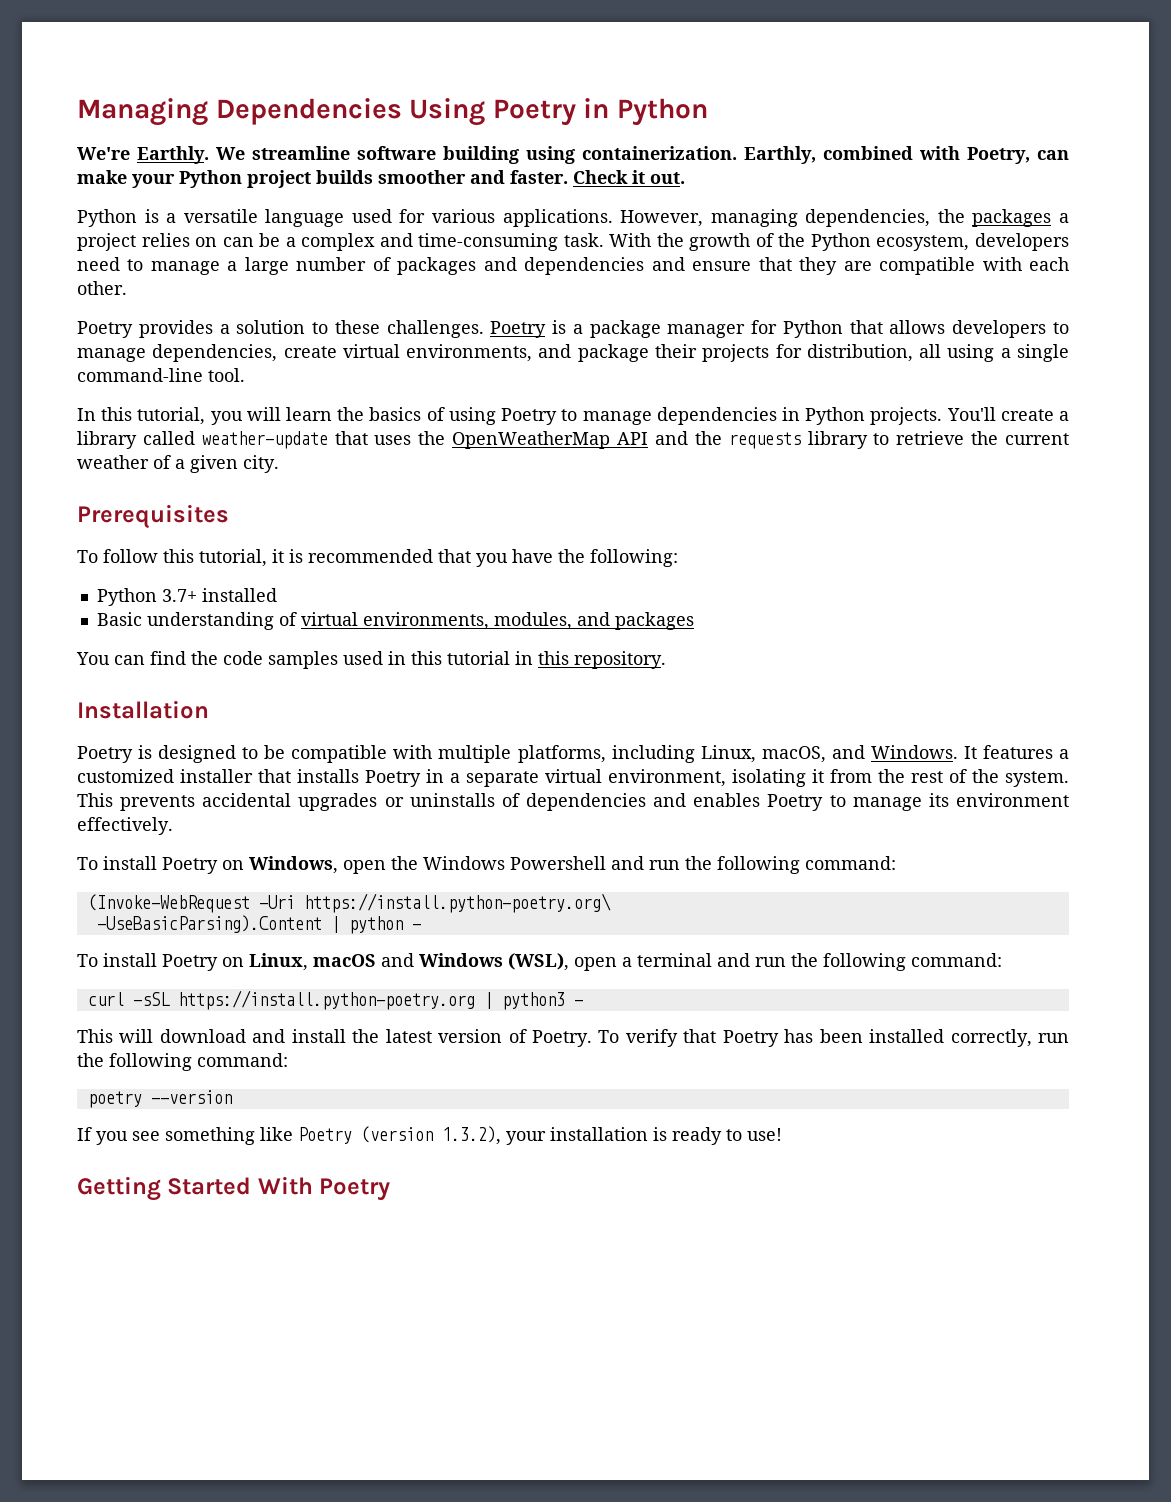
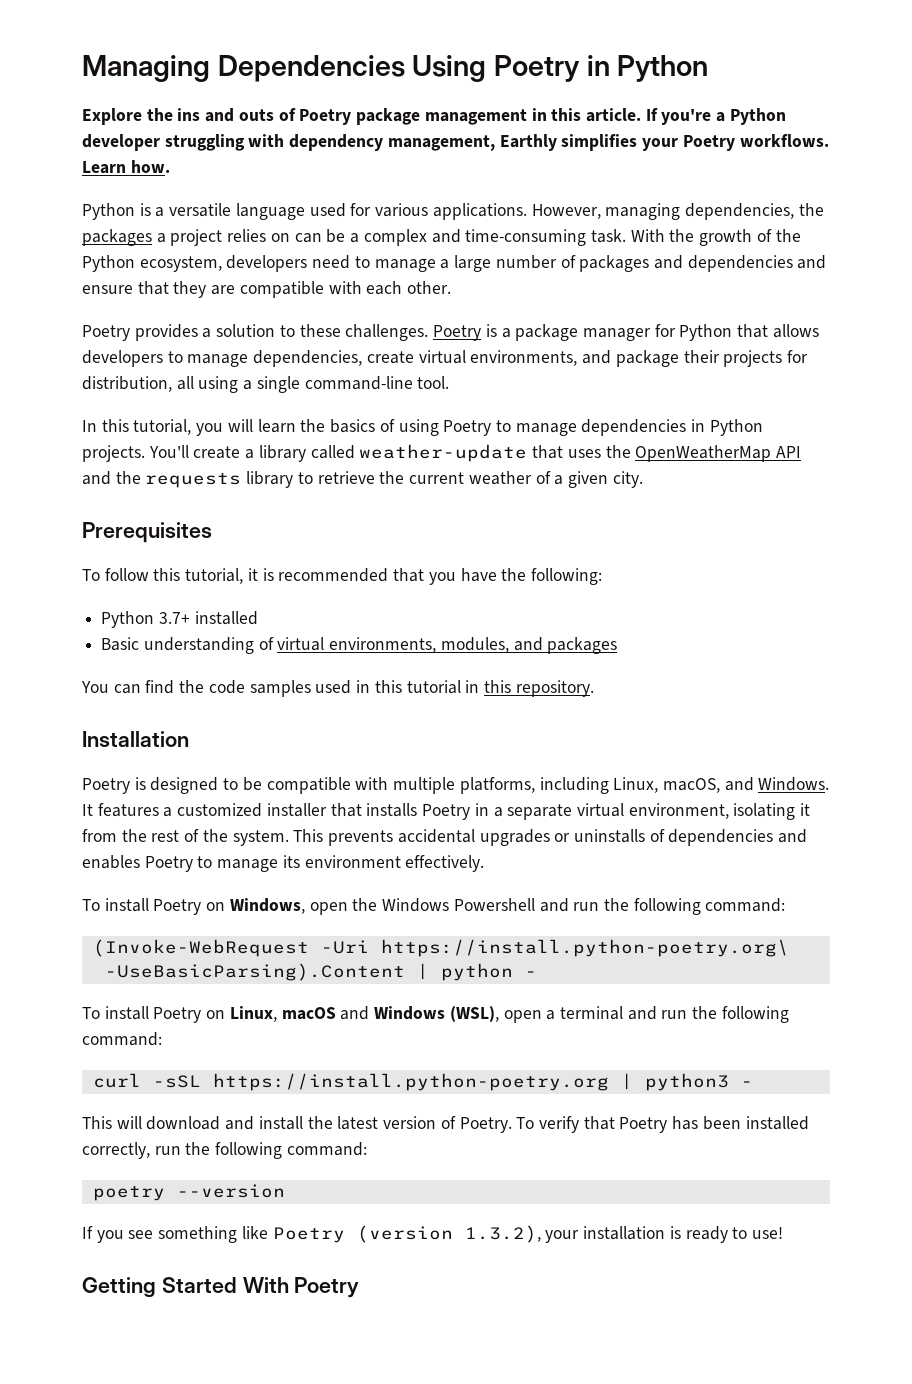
[77,146,1069,164] [77,170,685,188] We're Earthly. We streamline software building using containerization. Earthly, combined with Poetry, can make your Python project builds smoother and faster. Check it out. -> [82,108,786,125] [82,134,829,151] [82,160,170,174] Explore the ins and outs of Poetry package management in this article. If you're a Python developer struggling with dependency management, Earthly simplifies your Poetry workflows. Learn how.

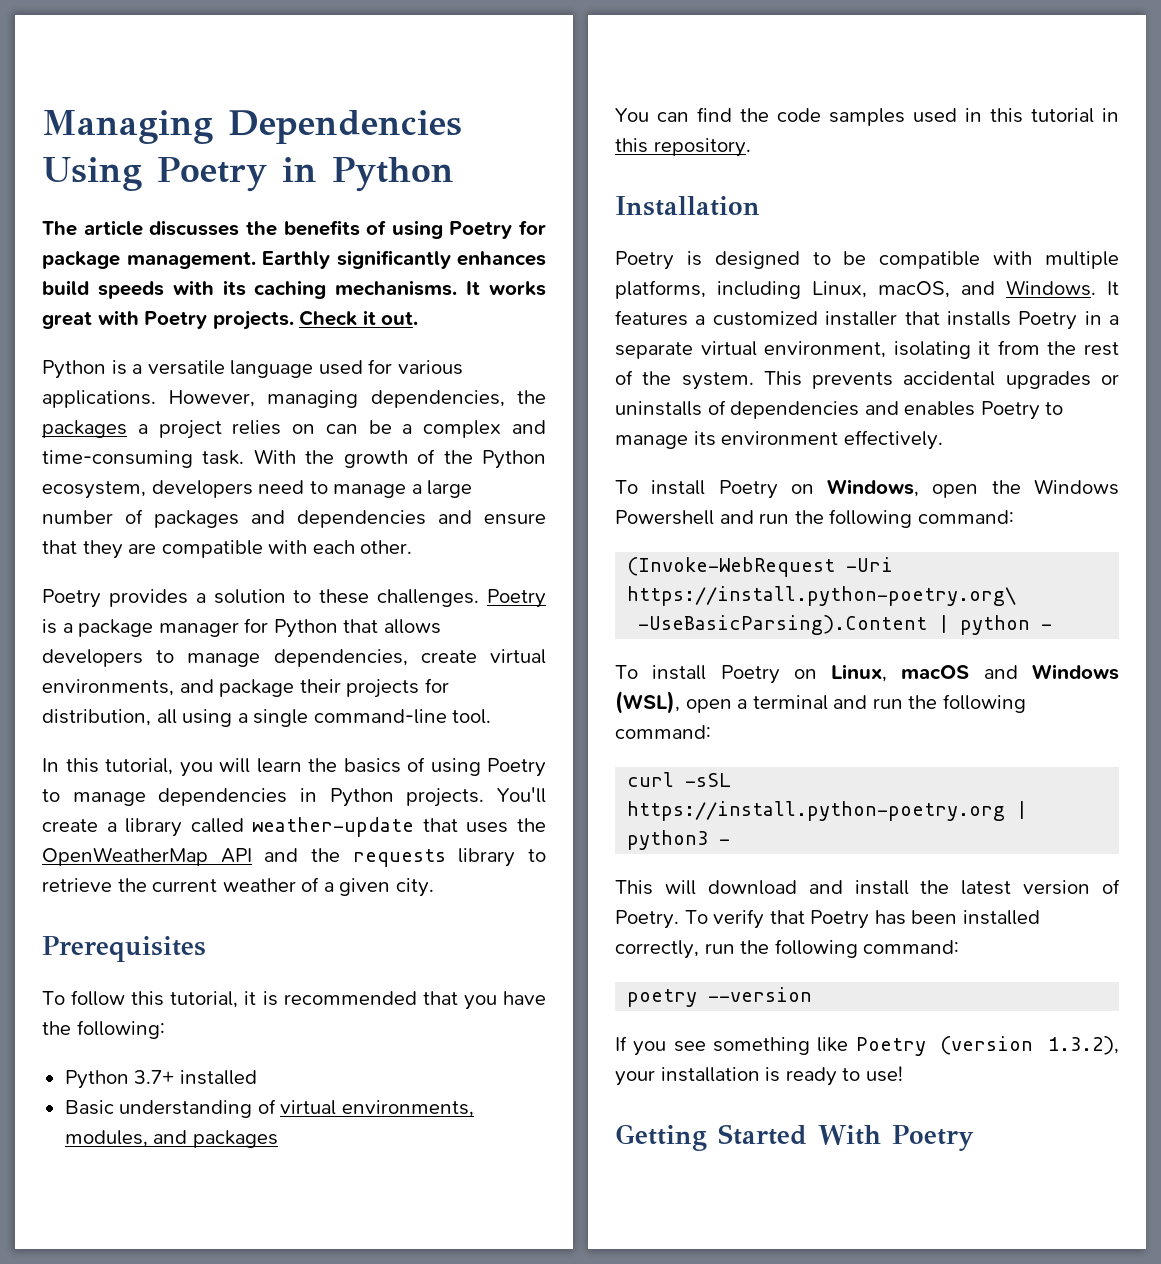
[82,108,786,125] [82,134,829,151] [82,160,170,174] Explore the ins and outs of Poetry package management in this article. If you're a Python developer struggling with dependency management, Earthly simplifies your Poetry workflows. Learn how. -> [42,220,546,239] [42,250,546,269] [42,280,546,299] [42,310,419,330] The article discusses the benefits of using Poetry for package management. Earthly significantly enhances build speeds with its caching mechanisms. It works great with Poetry projects. Check it out.

